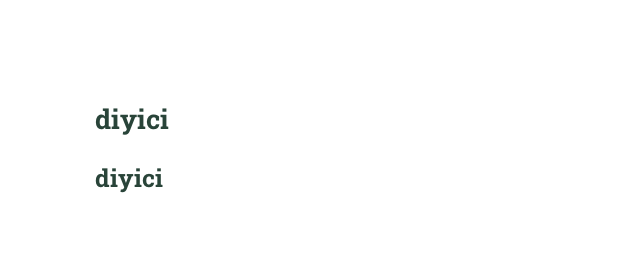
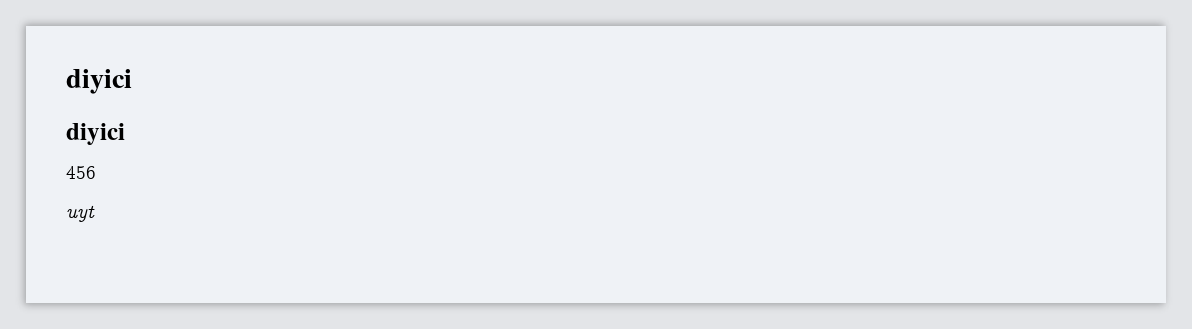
(163, 180) none -> [66,166,96,179] [66,205,95,222] // 456 // uyt

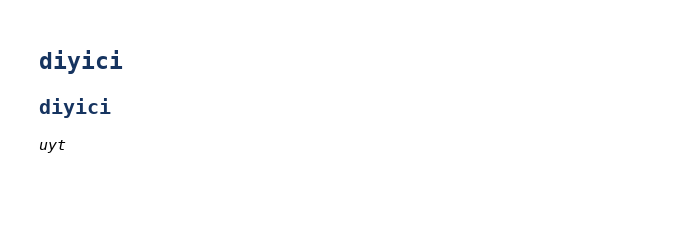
[66,166,96,179] // 456 -> (111, 108) none

